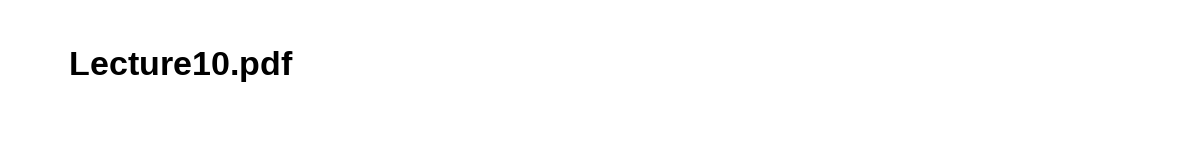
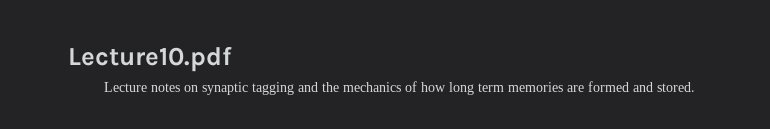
(293, 66) none -> [104,81,696,95] // Lecture notes on synaptic tagging and the mechanics of how long term memories are formed and stored.

